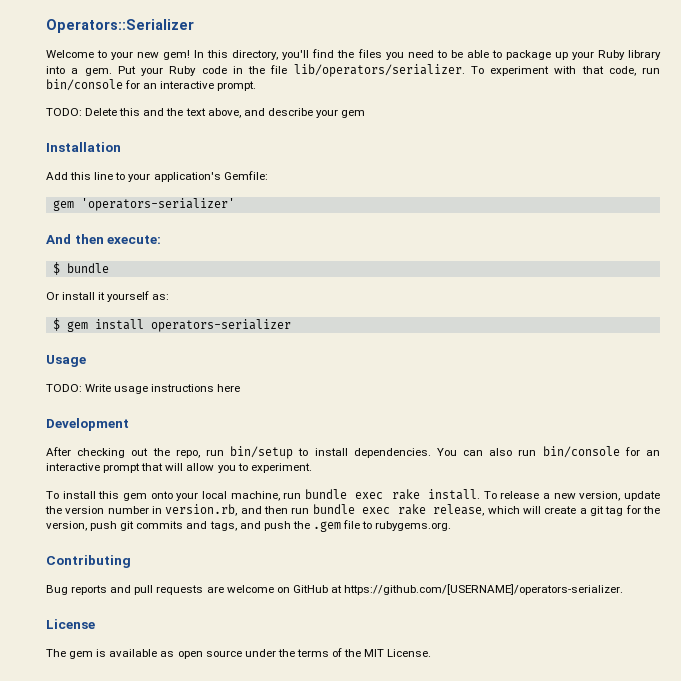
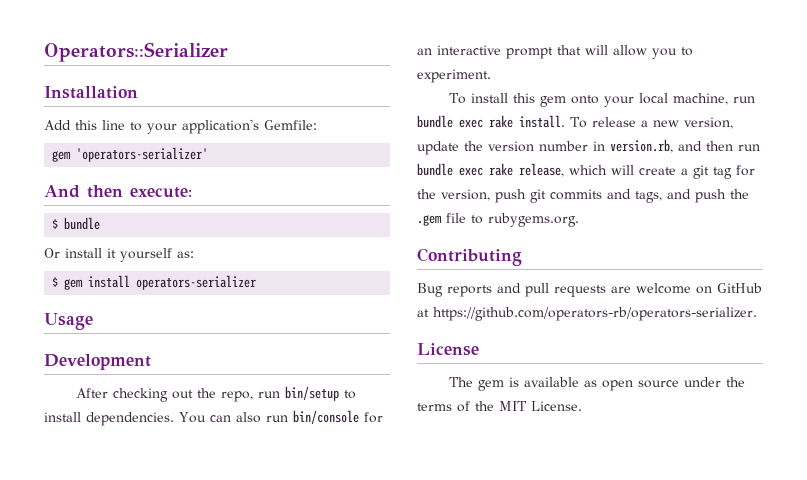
[46,49,661,60] [46,64,660,77] [46,79,257,91] [46,108,366,118] // Welcome to your new gem! In this directory, you'll find the files you need to be able to package up your Ruby library into a gem. Put your Ruby code in the file lib/operators/serializer. To experiment with that code, run bin/console for an interactive prompt. // TODO: Delete this and the text above, and describe your gem -> (228, 52) none
[46,384,241,394] // TODO: Write usage instructions here -> (93, 321) none
[344,584,624,595] https://github.com/[USERNAME]/operators-serializer. -> [433,307,757,321] https://github.com/operators-rb/operators-serializer.

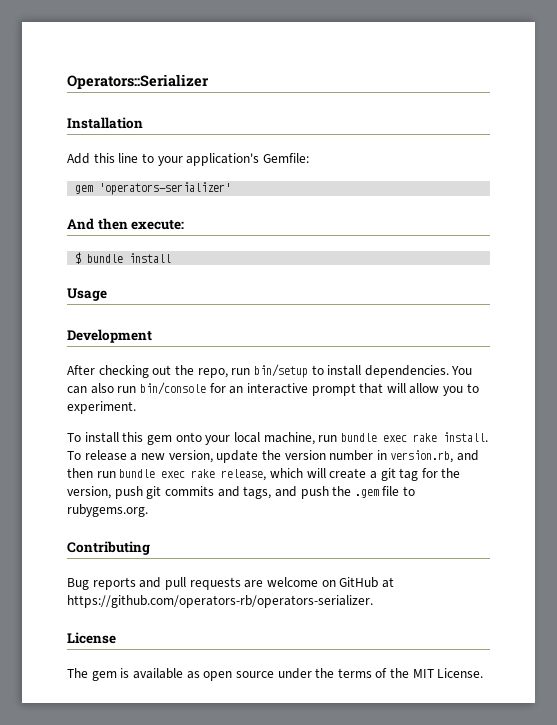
[44,248,194,262] [52,275,257,290] // Or install it yourself as: // $ gem install operators-serializer -> [129,253,172,263] install

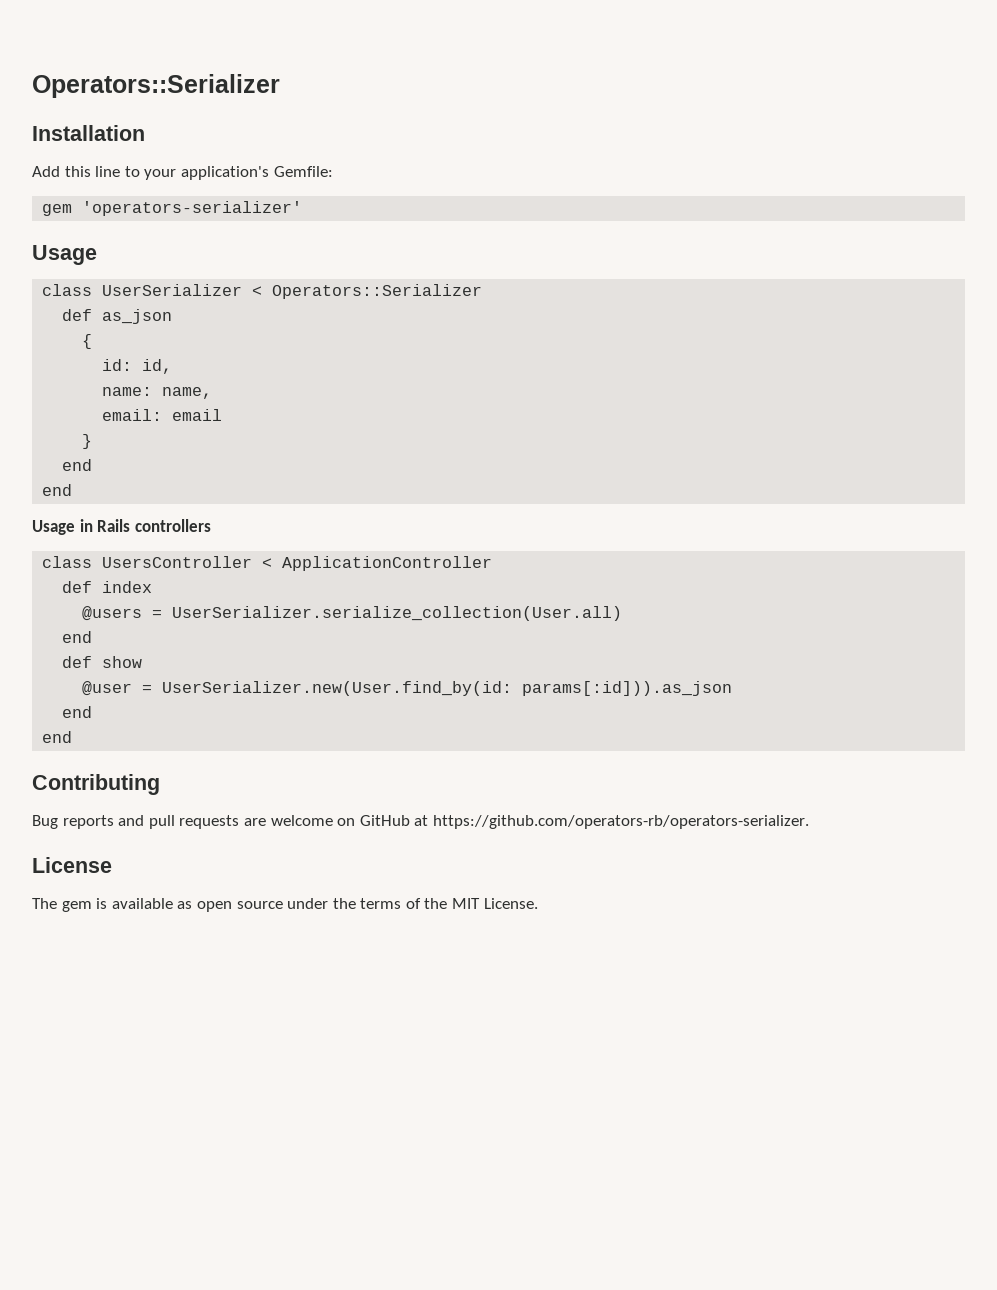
[67,218,185,230] [75,252,172,264] [67,288,107,301] [67,329,152,343] [67,364,473,378] [67,382,479,396] [67,401,136,414] [67,432,488,445] [67,450,480,463] [67,468,461,481] [67,486,416,499] [67,504,148,517] And then execute: // $ bundle install // Usage // Development // After checking out the repo, run bin/setup to install dependencies. You can also run bin/console for an interactive prompt that will allow you to experiment. // To install this gem onto your local machine, run bundle exec rake install. To release a new version, update the version number in version.rb, and then run bundle exec rake release, which will create a git tag for the version, push git commits and tags, and push the .gem file to rubygems.org. -> [32,245,97,265] [42,284,483,299] [62,309,173,324] [82,334,93,349] [102,359,173,374] [102,387,213,399] [102,409,223,421] [82,434,93,449] [62,459,93,471] [42,484,73,496] [32,519,211,535] [42,556,493,571] [62,581,153,593] [82,606,623,621] [62,631,93,643] [62,656,143,668] [82,681,733,696] [62,706,93,718] [42,731,73,743] Usage // class UserSerializer < Operators::Serializer // def as_json // { // id: id, // name: name, // email: email // } // end // end // Usage in Rails controllers // class UsersController < ApplicationController // def index // @users = UserSerializer.serialize_collection(User.all) // end // def show // @user = UserSerializer.new(User.find_by(id: params[:id])).as_json // end // end

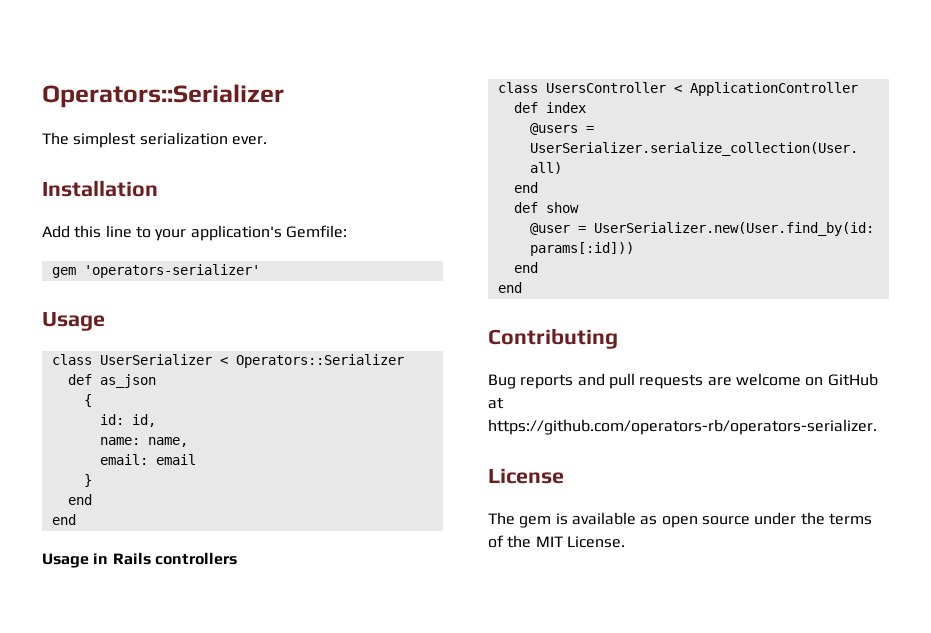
[32,74,280,98] Operators::Serializer -> [42,84,284,108] [42,132,267,148] Operators::Serializer // The simplest serialization ever.
[522,681,733,696] params[:id])).as_json -> [529,242,634,256] params[:id]))

